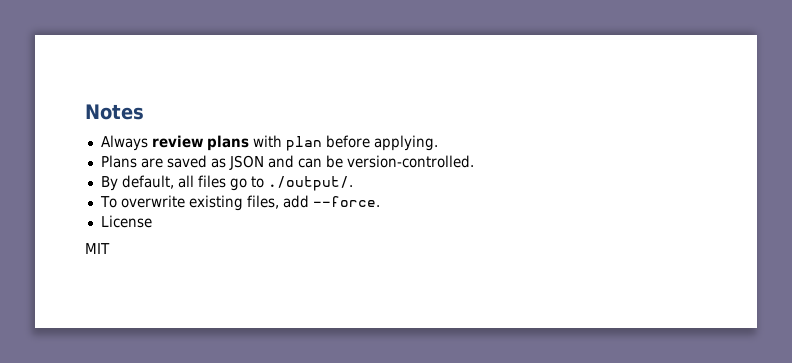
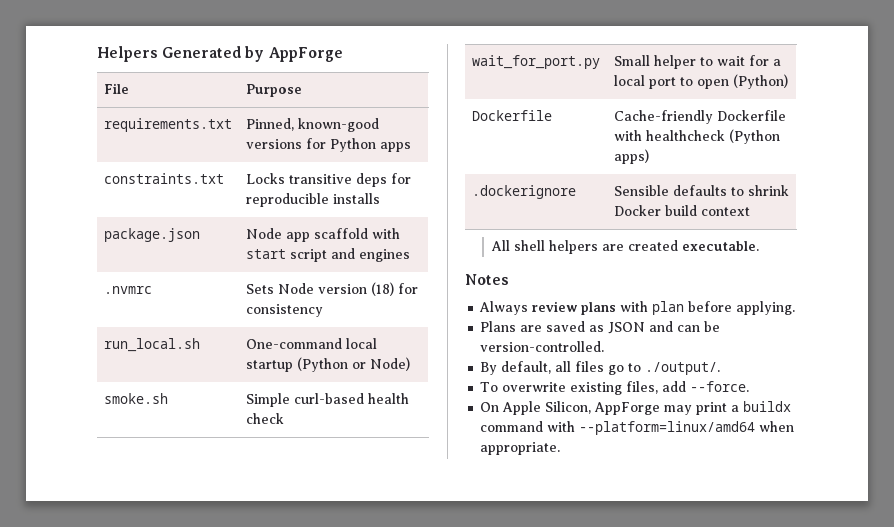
(85, 112) none -> [97,46,343,62] [103,83,129,94] [245,84,302,97] [103,118,232,132] [245,118,379,132] [245,138,411,152] [103,173,224,184] [245,173,411,187] [245,193,380,207] [103,228,200,242] [245,228,400,242] [245,248,410,262] [103,286,152,294] [245,282,418,296] [245,304,323,317] [103,338,200,352] [245,338,377,349] [245,357,410,372] [103,393,168,404] [245,393,409,407] [245,413,284,424] [471,55,600,69] [613,55,781,69] [613,74,788,89] [471,110,552,121] [613,110,786,124] [613,129,780,144] [613,149,649,164] [471,185,576,199] [613,185,789,196] [613,205,750,216] [490,240,759,254] Helpers Generated by AppForge // File | Purpose // requirements.txt | Pinned, known-good versions for Python apps // constraints.txt | Locks transitive deps for reproducible installs // package.json | Node app scaffold with start script and engines // .nvmrc | Sets Node version (18) for consistency // run_local.sh | One-command local startup (Python or Node) // smoke.sh | Simple curl-based health check // wait_for_port.py | Small helper to wait for a local port to open (Python) // Dockerfile | Cache-friendly Dockerfile with healthcheck (Python apps) // .dockerignore | Sensible defaults to shrink Docker build context // All shell helpers are created executable. //
[100,215,152,228] [85,243,110,254] License // MIT -> [480,401,792,415] [480,421,795,435] [480,442,561,455] On Apple Silicon, AppForge may print a buildx command with --platform=linux/amd64 when appropriate.

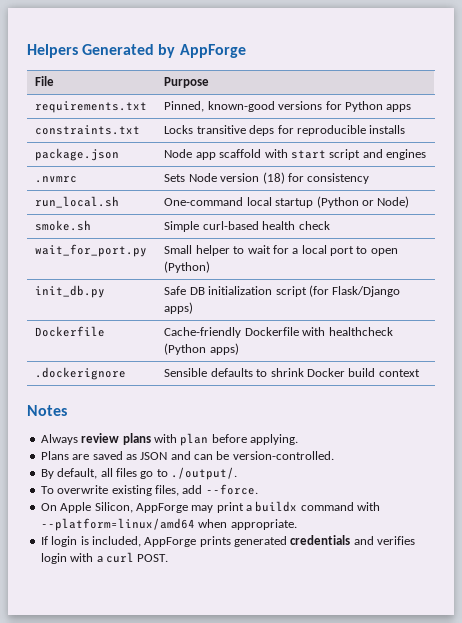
(788, 81) none -> [35,285,106,298] [164,285,401,297] [164,302,194,314] // init_db.py | Safe DB initialization script (for Flask/Django apps)
[490,240,759,254] // All shell helpers are created executable. -> (420, 373) none
(561, 448) none -> [40,535,416,547] [40,552,169,564] // If login is included, AppForge prints generated credentials and verifies login with a curl POST.

